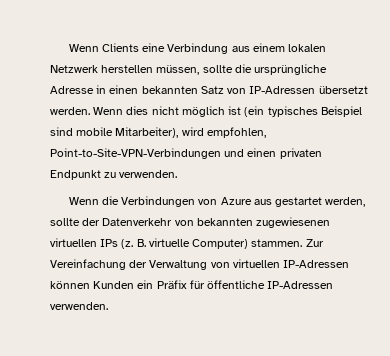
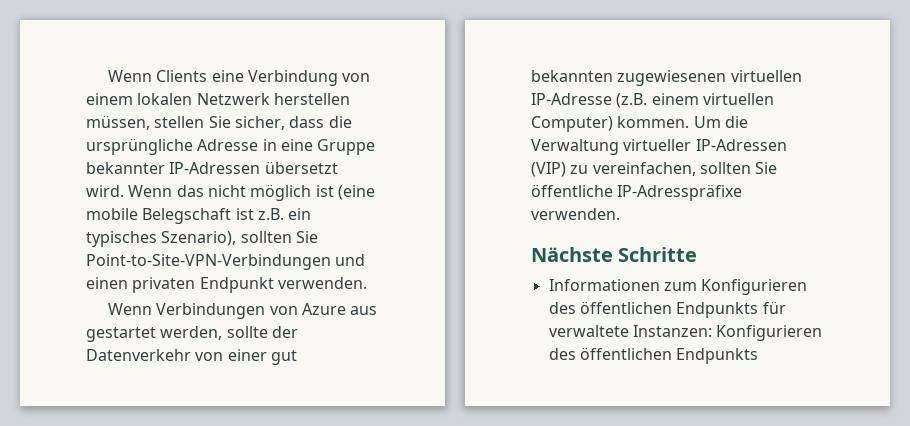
[231,46,250,52] aus -> [342,73,371,82] von
[202,64,328,75] [50,85,368,94] [50,106,362,117] [50,127,266,138] sollte die ursprüngliche Adresse in einen bekannten Satz von IP-Adressen übersetzt werden. Wenn dies nicht möglich ist (ein typisches Beispiel sind mobile Mitarbeiter), wird empfohlen, -> [154,116,352,130] [86,138,376,155] [86,161,338,174] [86,184,375,201] [86,208,312,224] [86,231,318,247] stellen Sie sicher, dass die ursprüngliche Adresse in eine Gruppe bekannter IP-Adressen übersetzt wird. Wenn das nicht möglich ist (eine mobile Belegschaft ist z.B. ein typisches Szenario), sollten Sie
[104,172,117,178] zu -> (274, 285) none
[101,196,119,205] die -> (152, 309) none
(194, 223) none -> [227,349,297,365] einer gut
[100,238,324,249] [50,259,350,270] [50,280,334,289] [50,302,108,310] IPs (z. B. virtuelle Computer) stammen. Zur Vereinfachung der Verwaltung von virtuellen IP-Adressen können Kunden ein Präfix für öffentliche IP-Adressen verwenden. -> [531,93,774,108] [531,116,748,132] [531,139,787,155] [531,162,778,177] [531,184,743,201] [531,208,620,220] [531,247,698,262] [548,279,808,295] [548,301,786,318] [548,325,823,341] [548,347,759,364] IP-Adresse (z.B. einem virtuellen Computer) kommen. Um die Verwaltung virtueller IP-Adressen (VIP) zu vereinfachen, sollten Sie öffentliche IP-Adresspräfixe verwenden. // Nächste Schritte // Informationen zum Konfigurieren des öffentlichen Endpunkts für verwaltete Instanzen: Konfigurieren des öffentlichen Endpunkts

